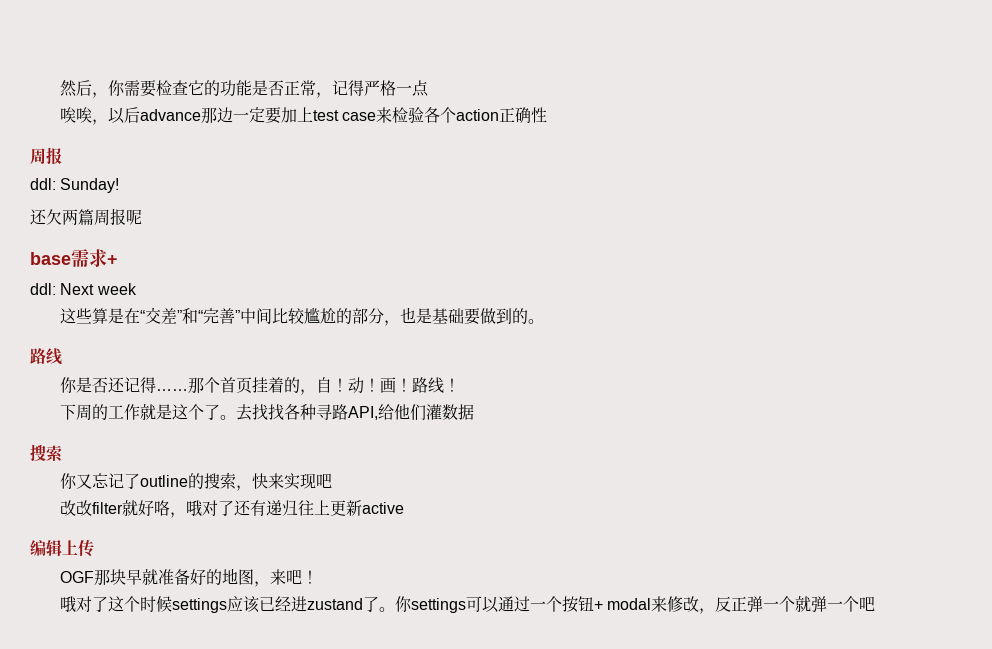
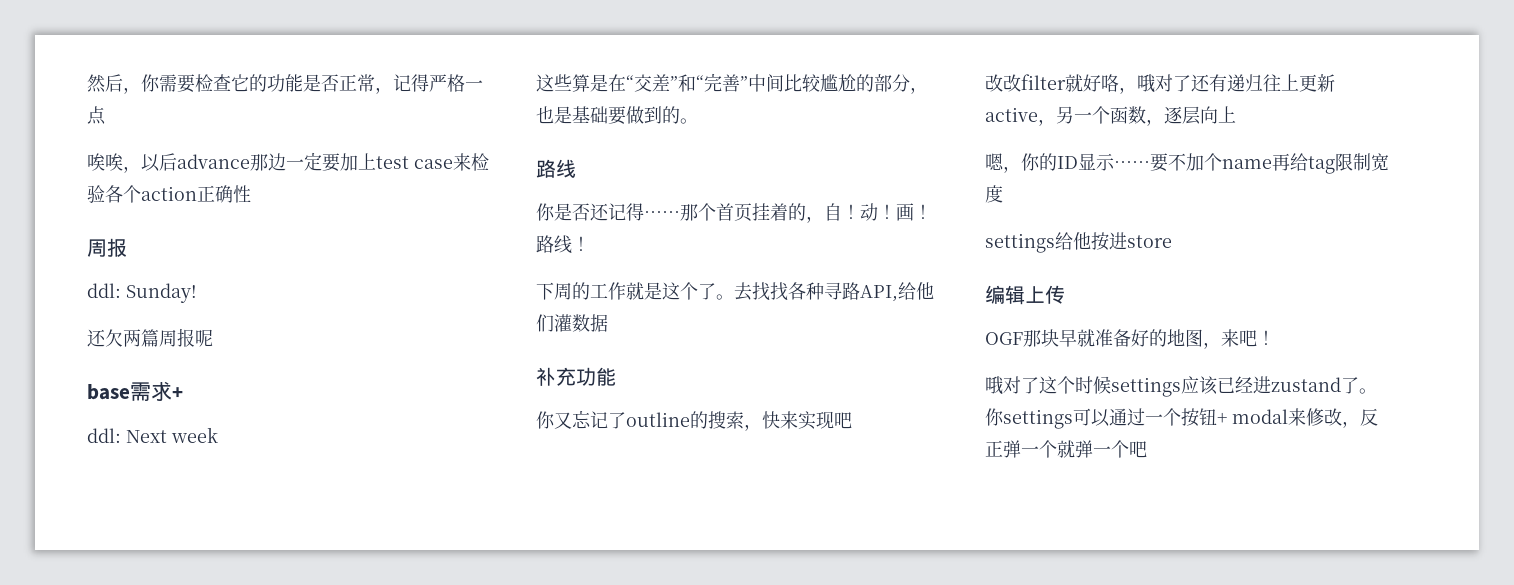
[30,444,62,462] 搜索 -> [536,367,616,386] 补充功能
(405, 508) none -> [1038,106,1236,126] [985,153,1389,174] [985,185,1003,203] [985,232,1172,253] ，另一个函数，逐层向上 // 嗯，你的ID显示……要不加个name再给tag限制宽度 // settings给他按进store

